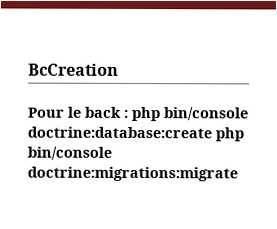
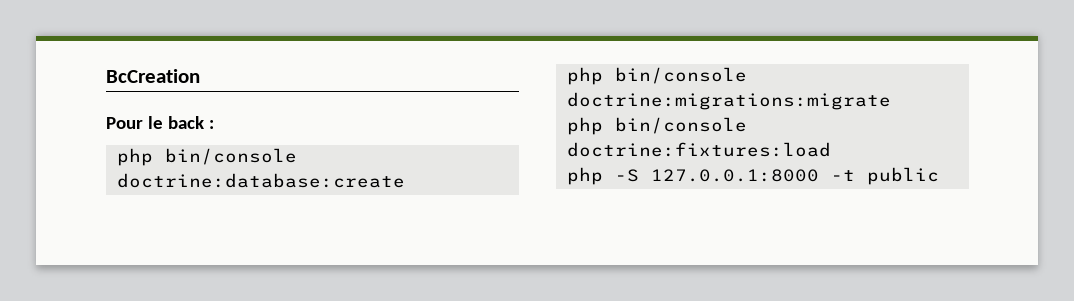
(129, 113) none -> (214, 124) //
(212, 132) none -> (405, 180) //
(238, 174) none -> [566,117,747,135] [566,142,831,157] [566,167,939,185] // php bin/console doctrine:fixtures:load // php -S 127.0.0.1:8000 -t public

